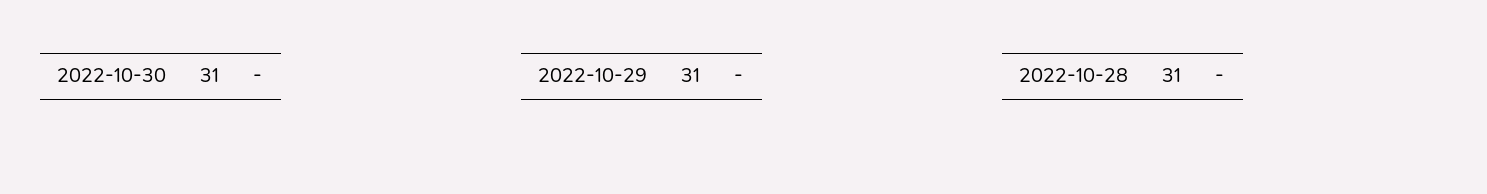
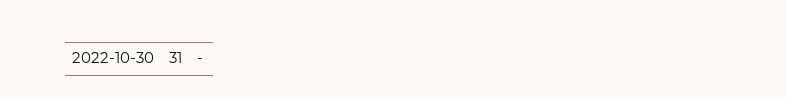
[537,68,647,82] [680,68,700,82] [733,74,743,82] [1018,68,1128,82] [1161,68,1181,82] [1214,74,1224,82] // 2022-10-29 | 31 | - // 2022-10-28 | 31 | - -> (204, 60) none

